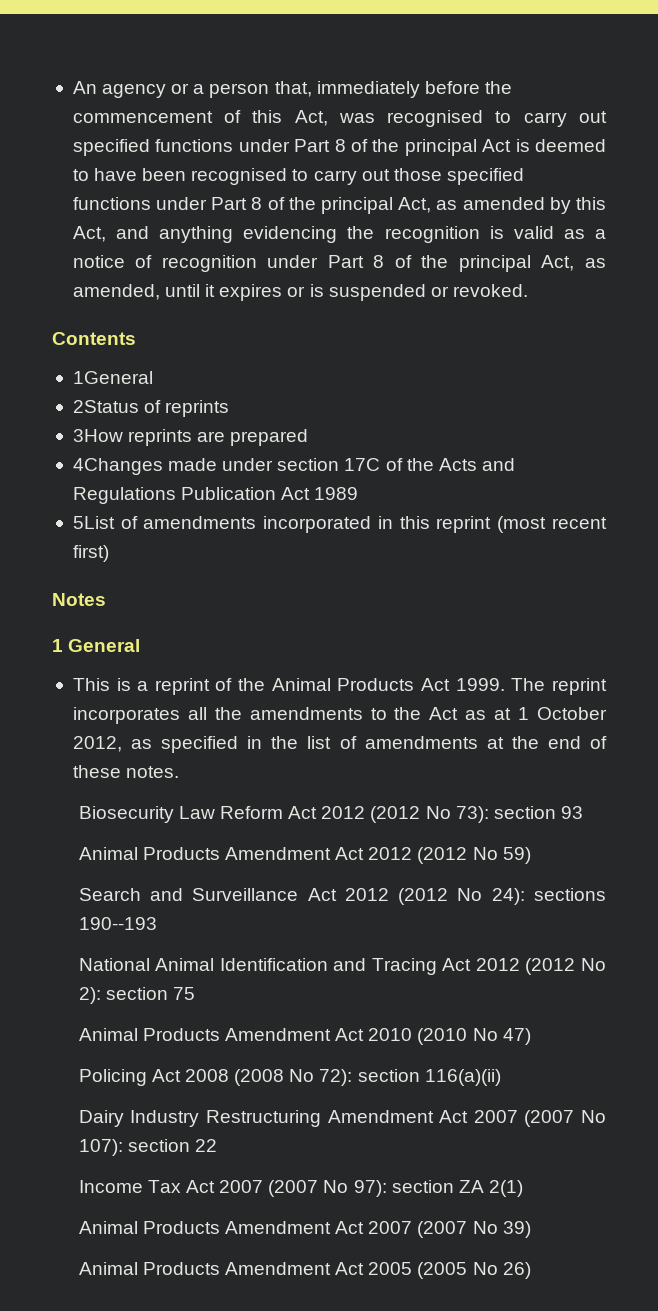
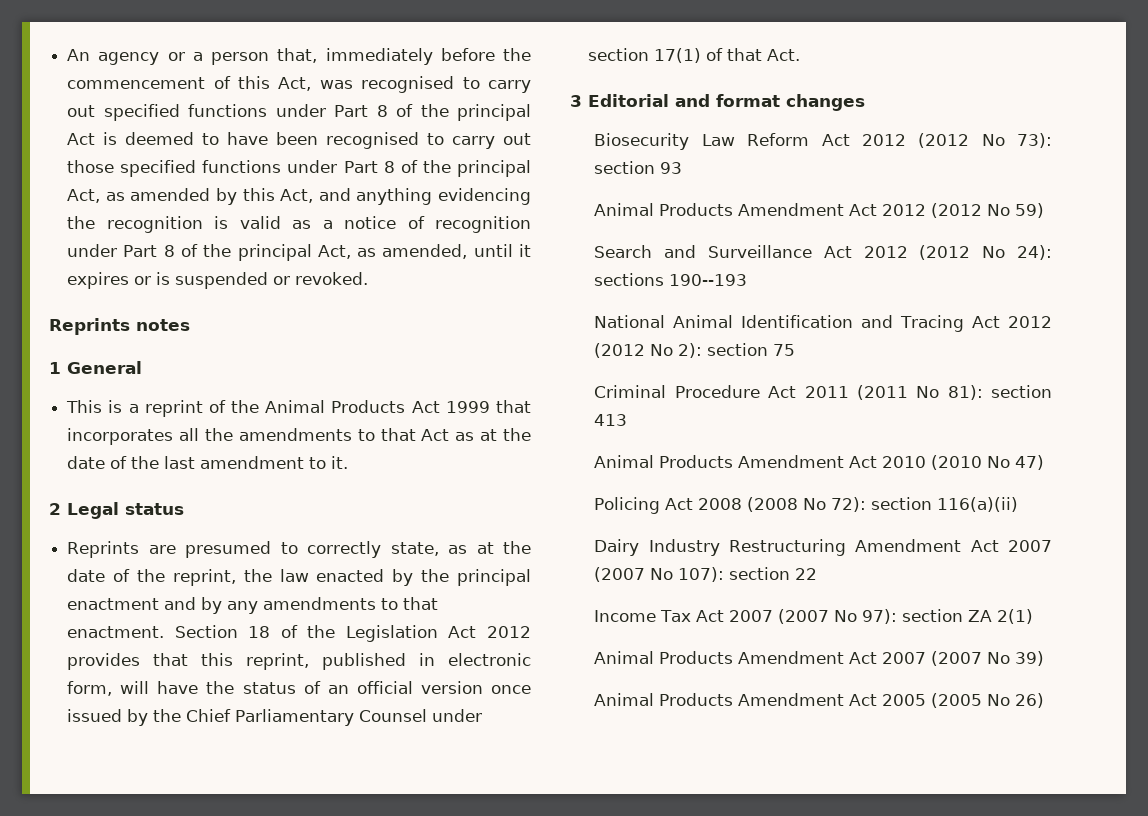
[52,332,136,345] [72,371,153,384] [72,400,230,417] [72,429,309,446] [72,458,515,475] [72,487,359,504] [72,516,607,533] [72,545,109,562] [52,593,106,606] Contents // 1General // 2Status of reprints // 3How reprints are prepared // 4Changes made under section 17C of the Acts and Regulations Publication Act 1989 // 5List of amendments incorporated in this reprint (most recent first) // Notes -> [49,318,190,335] Reprints notes
[455,678,607,695] 1999. The reprint -> [445,400,531,413] 1999 that
[394,707,422,720] the -> [380,428,416,441] that
[518,707,608,720] [72,736,608,753] [72,765,180,778] 1 October 2012, as specified in the list of amendments at the end of these notes. -> [502,428,531,441] [67,456,349,469] [49,502,184,519] [67,541,531,558] [67,569,531,586] [67,597,439,614] [67,625,531,642] [67,653,531,670] [67,681,531,696] [67,709,483,726] [588,48,801,63] [570,94,865,111] the date of the last amendment to it. // 2 Legal status // Reprints are presumed to correctly state, as at the date of the reprint, the law enacted by the principal enactment and by any amendments to that enactment. Section 18 of the Legislation Act 2012 provides that this reprint, published in electronic form, will have the status of an official version once issued by the Chief Parliamentary Counsel under section 17(1) of that Act. // 3 Editorial and format changes
(196, 993) none -> [594,385,1052,400] [594,414,628,426] // Criminal Procedure Act 2011 (2011 No 81): section 413

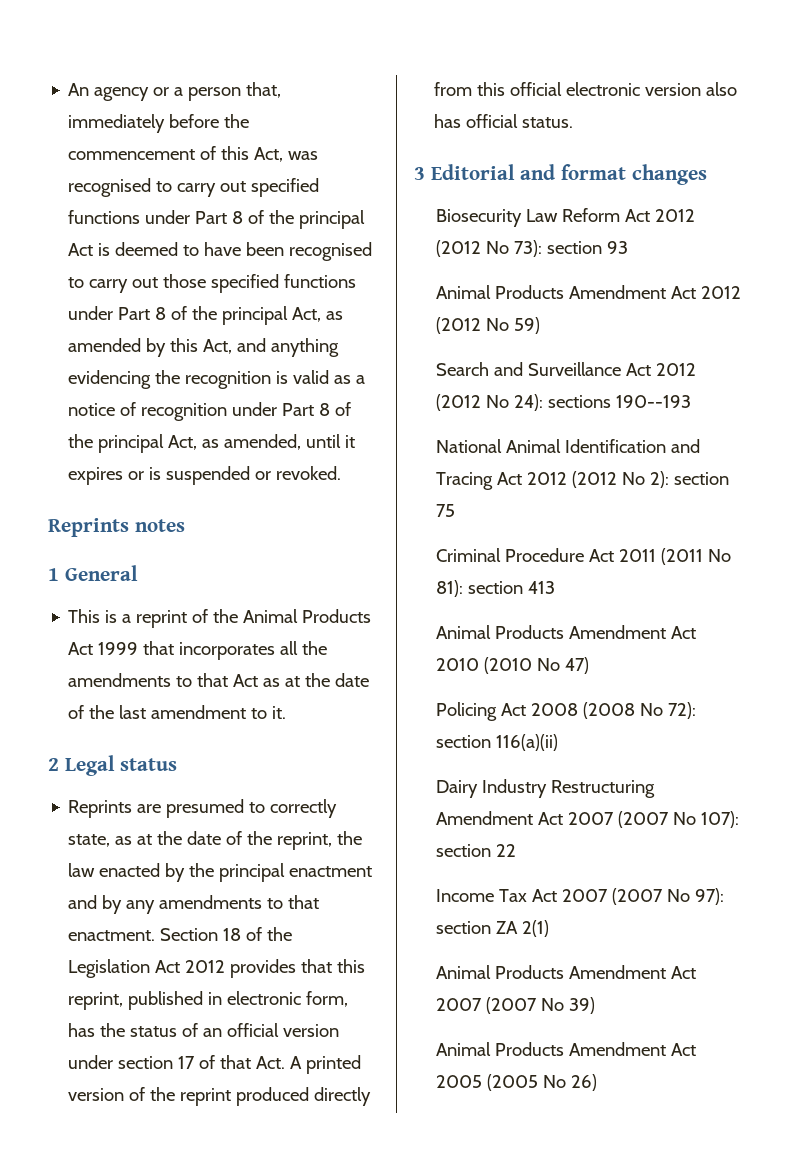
[120,681,199,694] will have -> [68,1023,96,1037] has
[490,685,531,694] [67,709,428,726] once issued by the Chief Parliamentary Counsel -> (340, 1030) none
[654,48,702,63] 17(1) -> [178,1056,196,1069] 17
(801, 55) none -> [290,1055,362,1074] [68,1087,372,1106] [434,82,738,96] [434,114,574,128] A printed version of the reprint produced directly from this official electronic version also has official status.

